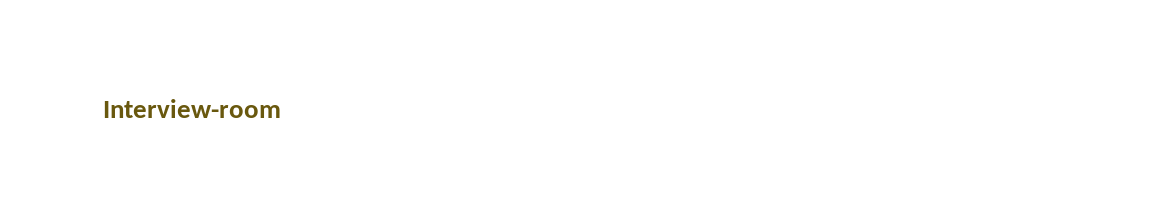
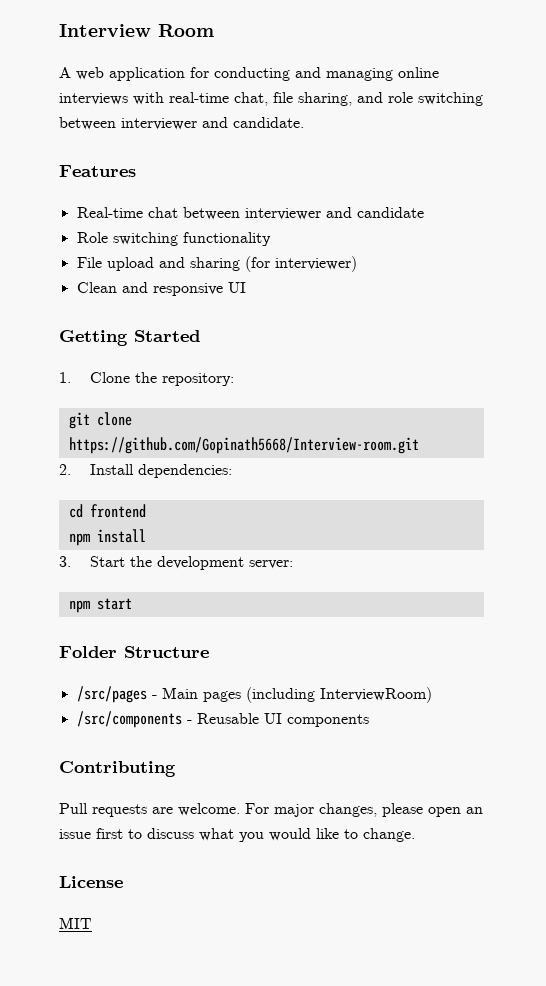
[103,99,281,118] Interview-room -> [59,24,214,37] [59,67,439,81] [59,92,483,106] [59,117,304,130] [59,165,136,177] [76,207,424,220] [76,232,271,246] [76,256,357,272] [76,282,246,296] [59,330,200,346] [59,372,234,386] [68,412,132,429] [68,437,419,454] [59,464,232,478] [68,504,146,518] [68,529,146,546] [59,556,293,570] [68,598,132,613] [59,646,209,658] [76,686,432,703] [76,711,369,728] [59,761,176,777] [59,803,483,817] [59,828,415,842] [59,876,123,888] [59,917,92,929] Interview Room // A web application for conducting and managing online interviews with real-time chat, file sharing, and role switching between interviewer and candidate. // Features // Real-time chat between interviewer and candidate // Role switching functionality // File upload and sharing (for interviewer) // Clean and responsive UI // Getting Started // 1. Clone the repository: // git clone https://github.com/Gopinath5668/Interview-room.git // 2. Install dependencies: // cd frontend // npm install // 3. Start the development server: // npm start // Folder Structure // /src/pages - Main pages (including InterviewRoom) // /src/components - Reusable UI components // Contributing // Pull requests are welcome. For major changes, please open an issue first to discuss what you would like to change. // License // MIT

